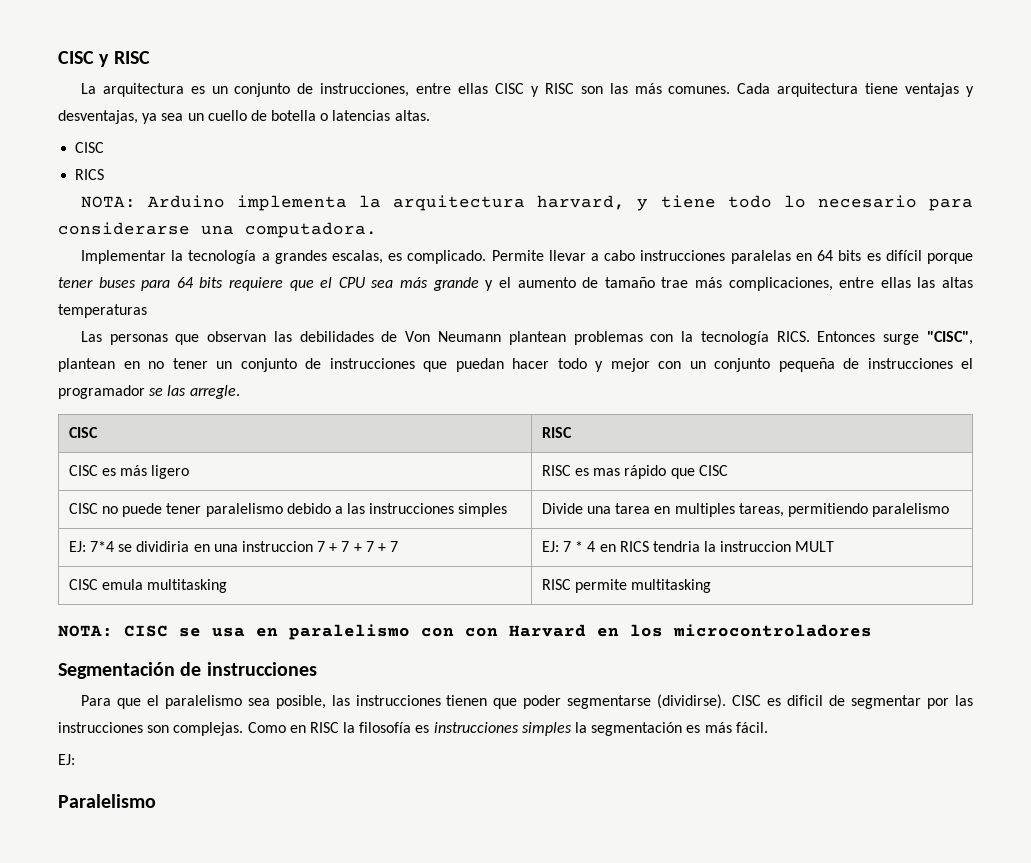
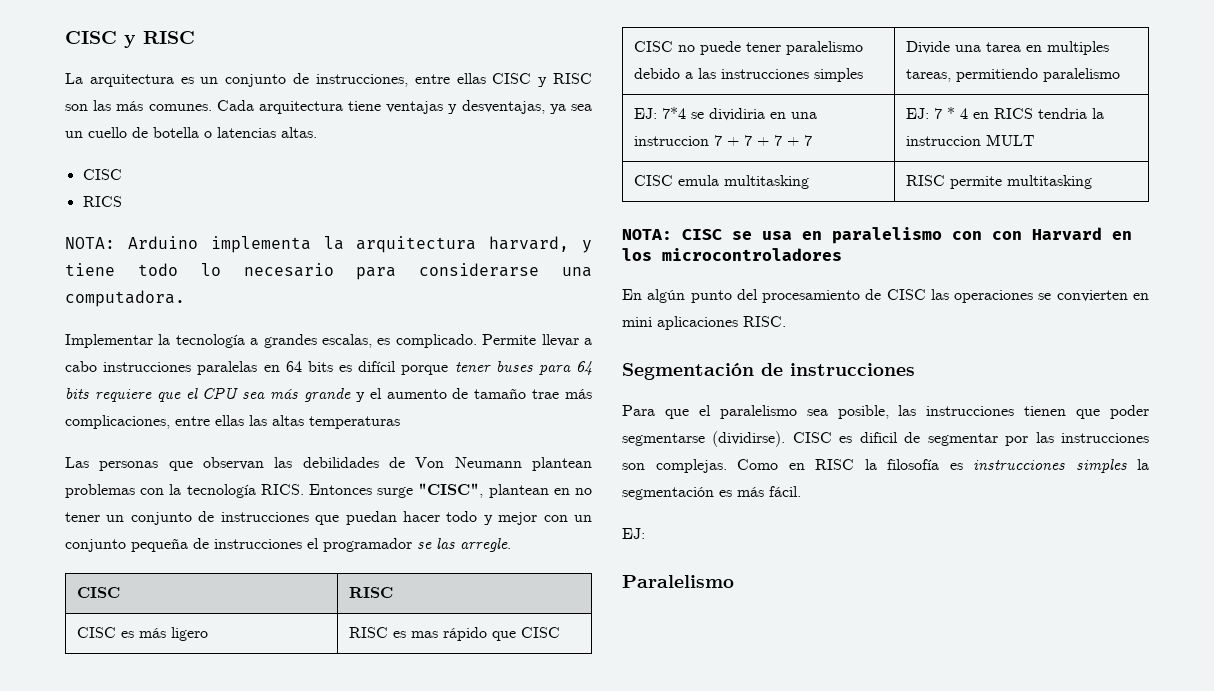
(872, 630) none -> [622,289,1149,303] [622,316,786,330] // En algún punto del procesamiento de CISC las operaciones se convierten en mini aplicaciones RISC.

